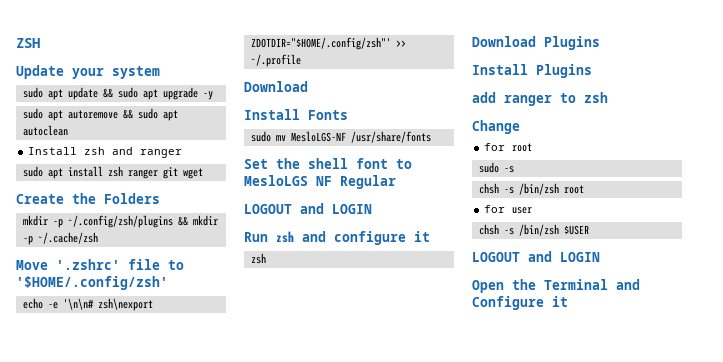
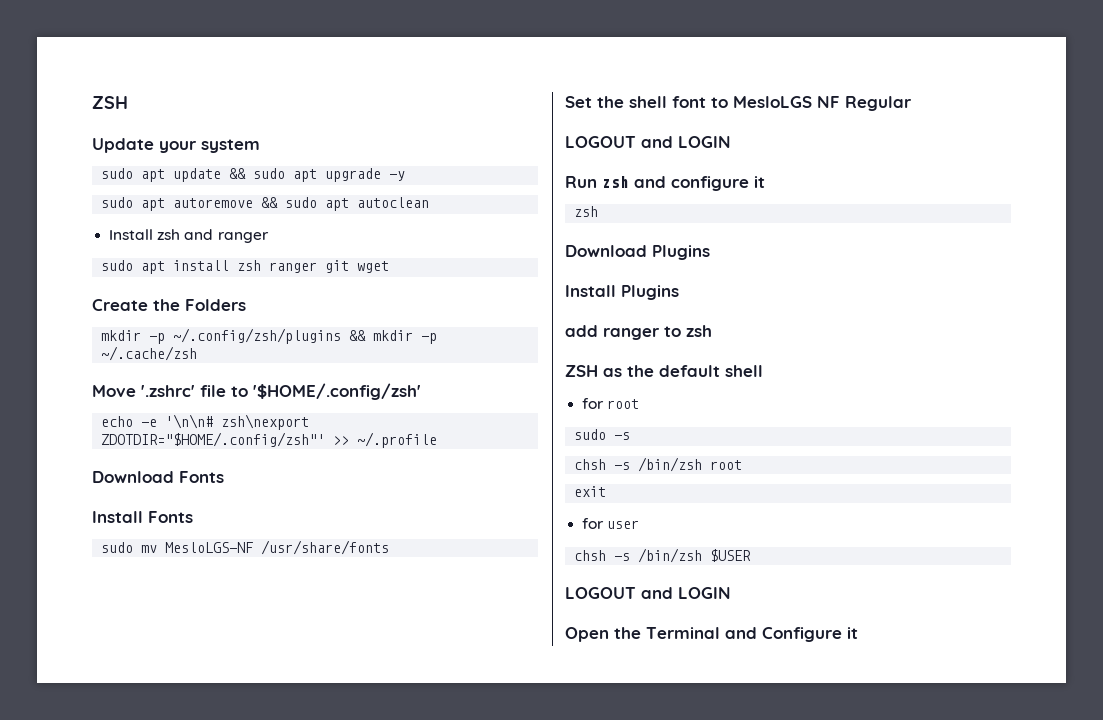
(308, 86) none -> [179,471,224,483] Fonts
[472,120,520,134] Change -> [565,365,763,377] ZSH as the default shell
(584, 189) none -> [574,486,607,497] // exit

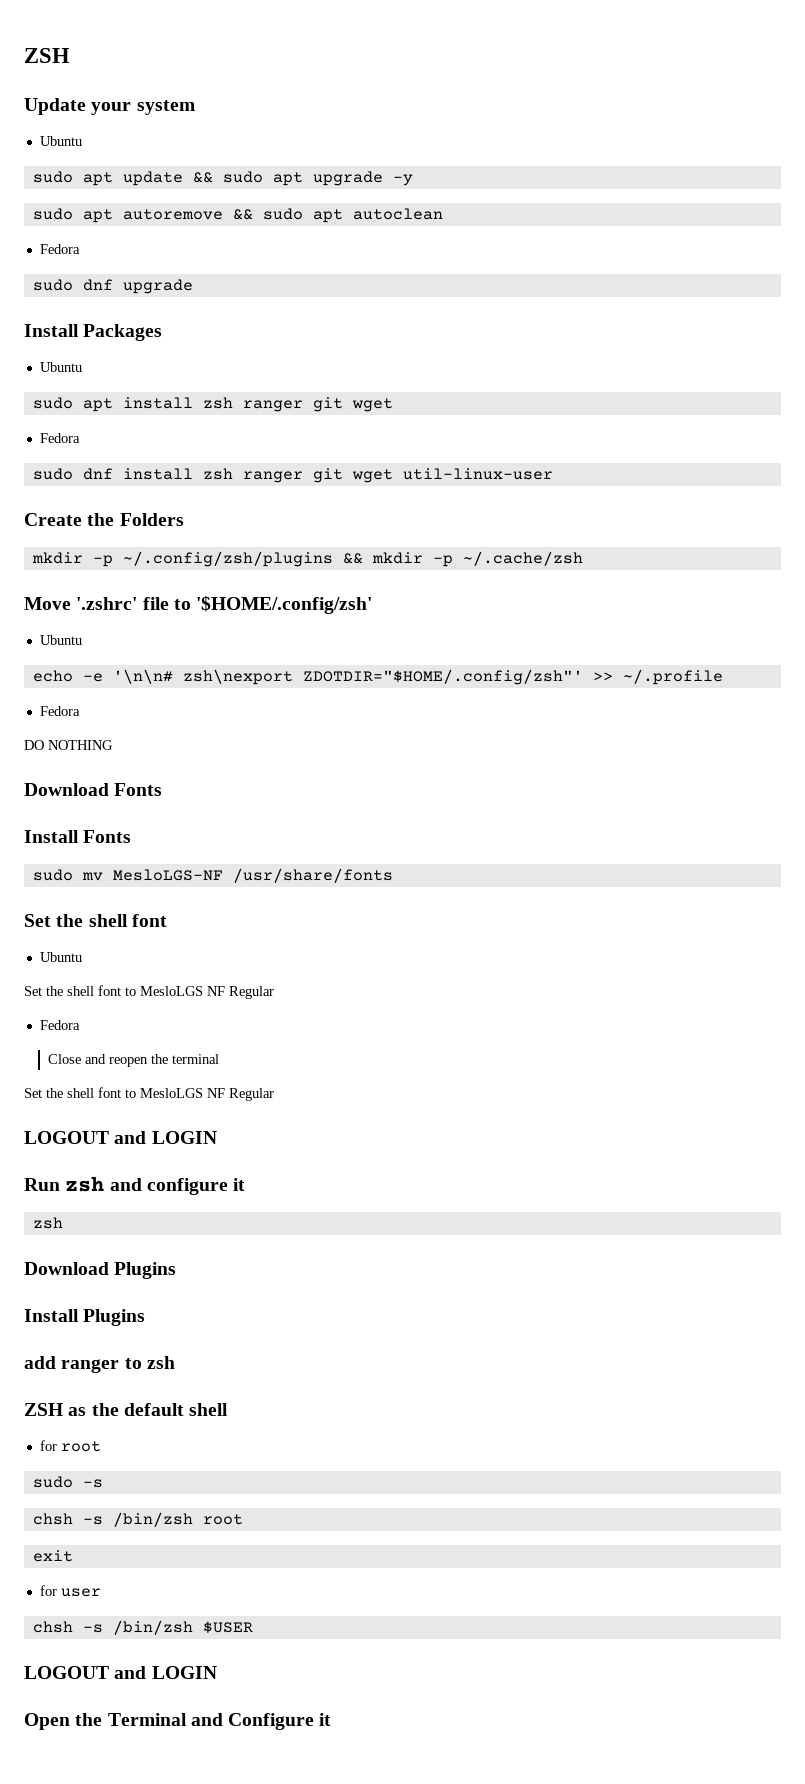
(260, 146) none -> [39,136,82,146] // Ubuntu
[109,229,269,243] Install zsh and ranger -> [39,244,80,254] [32,279,193,294] [24,324,163,341] [39,362,82,372] Fedora // sudo dnf upgrade // Install Packages // Ubuntu
(390, 267) none -> [39,433,80,443] [32,468,553,483] // Fedora // sudo dnf install zsh ranger git wget util-linux-user
(421, 391) none -> [39,635,82,645] // Ubuntu
(438, 440) none -> [39,706,80,716] [24,740,113,750] // Fedora // DO NOTHING
(706, 102) none -> [39,952,82,962] [24,985,274,999] [39,1020,80,1030] [47,1054,219,1067] [24,1087,121,1098] // Ubuntu // Set the shell font to MesloLGS NF Regular // Fedora // Close and reopen the terminal // Set the shell font

